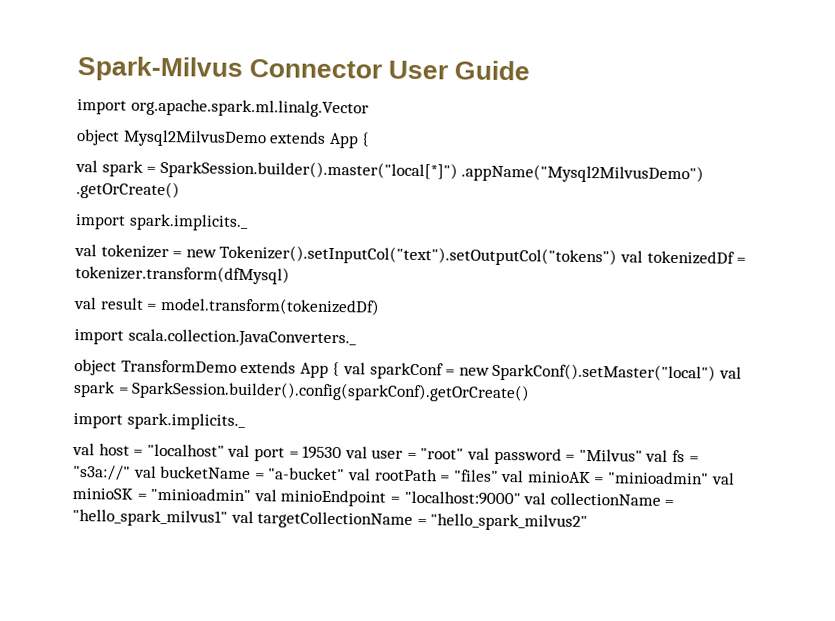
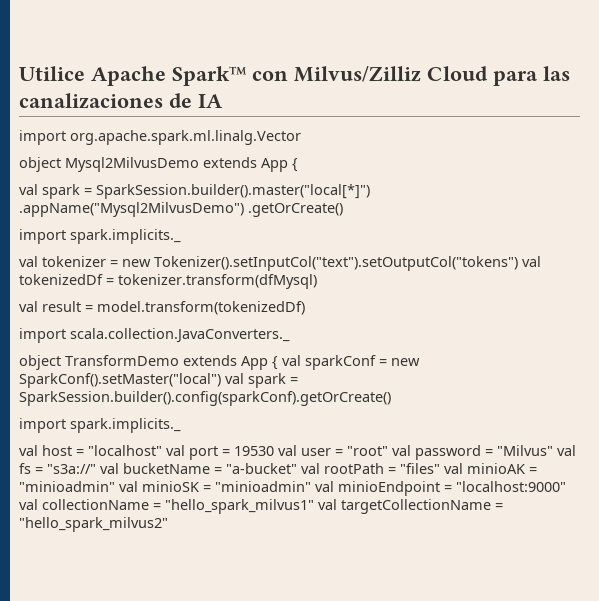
[77,56,531,82] Spark-Milvus Connector User Guide -> [19,66,570,86] [19,93,223,109] Utilice Apache Spark™ con Milvus/Zilliz Cloud para las canalizaciones de IA

